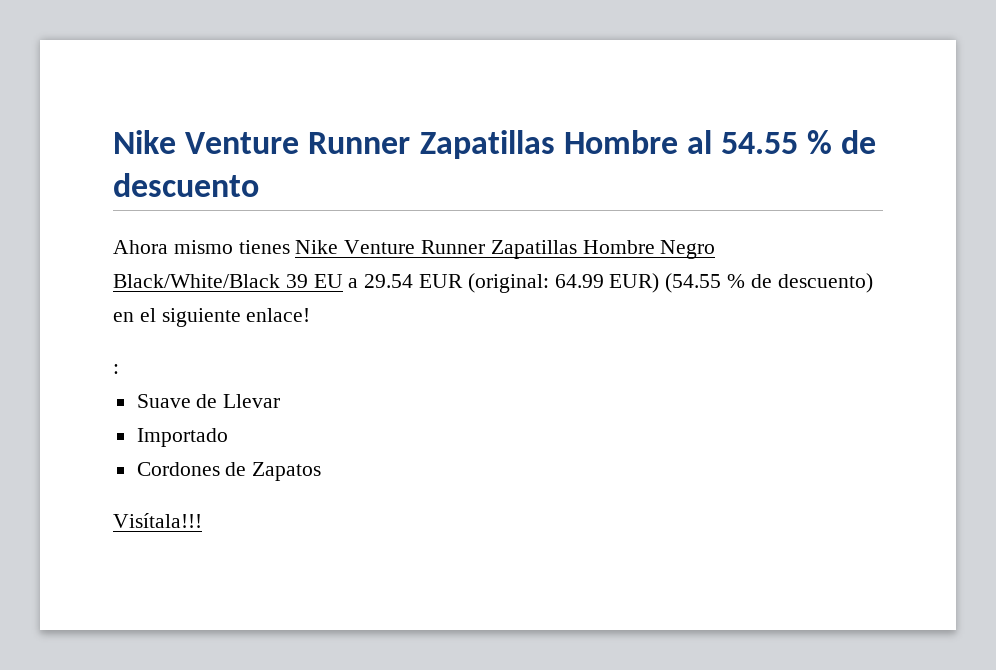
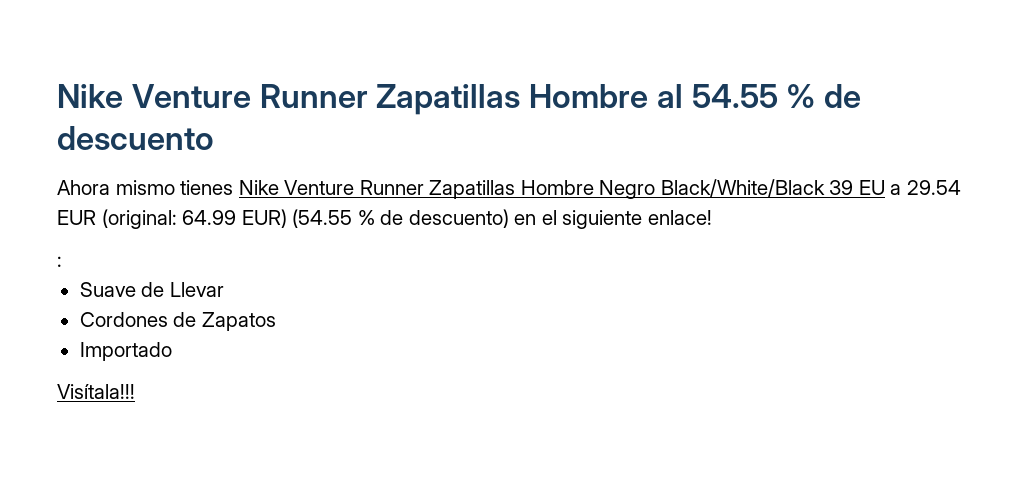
[136,428,228,447] // Importado -> (224, 289) none
(322, 471) none -> [79,342,172,361] // Importado

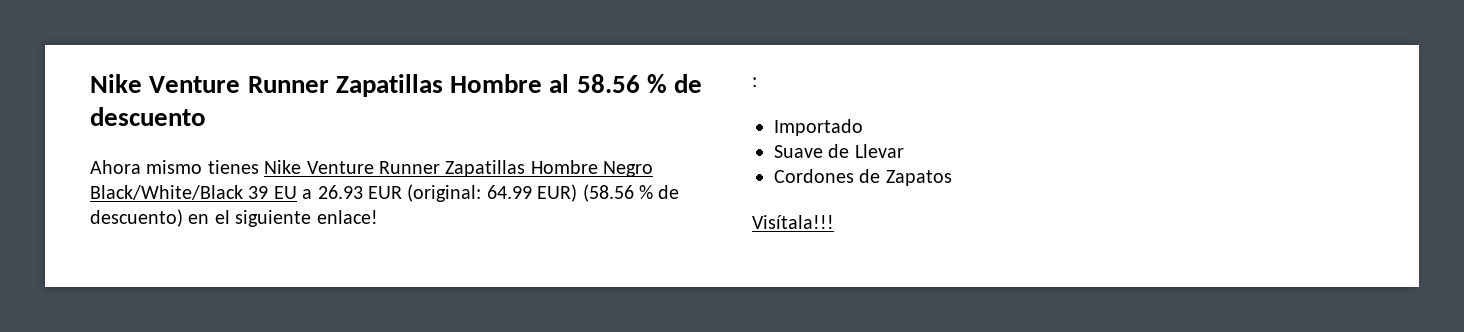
[691,84,778,108] 54.55 -> [576,74,640,93] 58.56
[906,180,961,195] 29.54 -> [317,185,363,199] 26.93
[292,209,353,228] (54.55 -> [582,184,634,202] (58.56
(62, 261) none -> [774,119,863,136] // Importado
[79,342,172,361] // Importado -> (952, 178) none

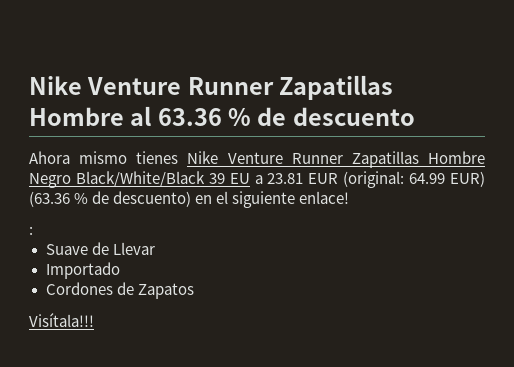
[576,74,640,93] 58.56 -> [157,108,222,126] 63.36
[317,185,363,199] 26.93 -> [267,173,304,184] 23.81
[582,184,634,202] (58.56 -> [29,191,70,207] (63.36
[774,119,863,136] // Importado -> (33, 230) none
(904, 151) none -> [45,262,120,279] // Importado

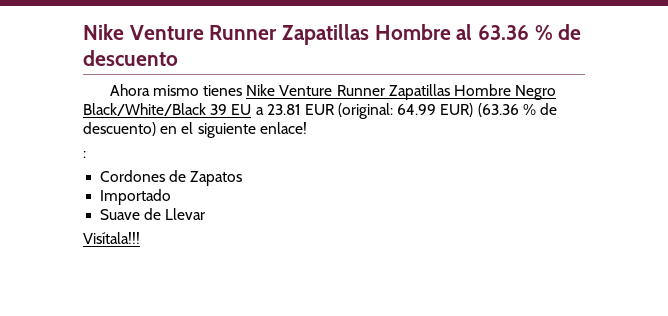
(33, 230) none -> [100,170,243,186] [100,189,172,205] // Cordones de Zapatos // Importado
[45,262,120,279] [45,282,194,299] // Importado // Cordones de Zapatos -> (206, 214) none

